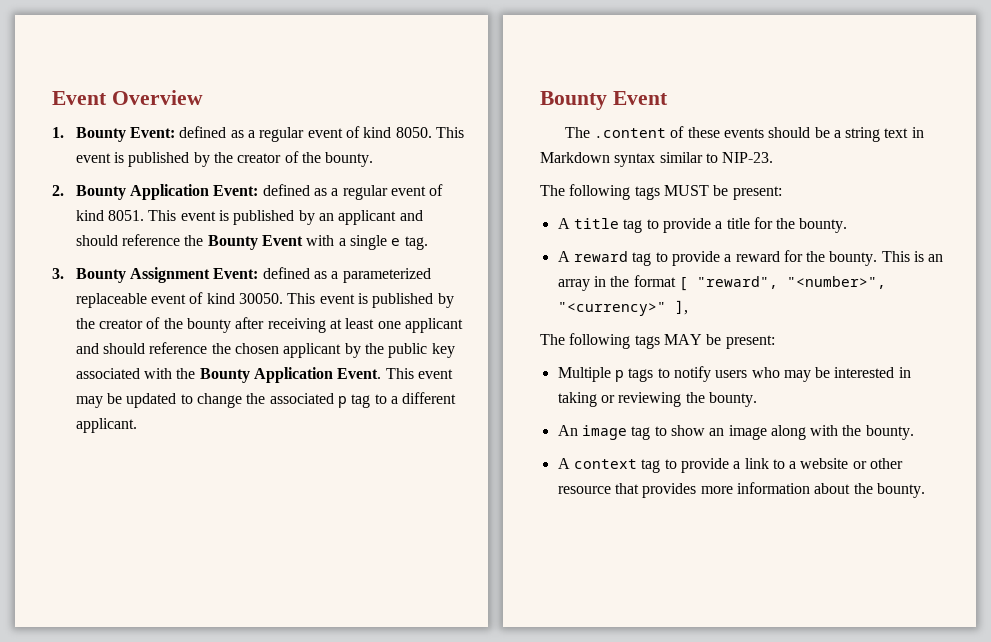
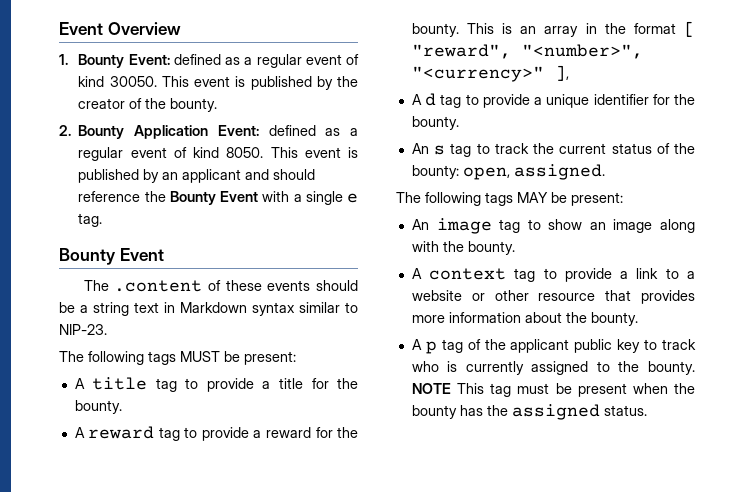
[395,127,432,138] 8050. -> [109,76,157,87] 30050.
[107,210,144,221] 8051. -> [226,147,264,158] 8050.
[52,267,431,283] [75,292,454,308] [75,317,463,333] [75,342,455,358] [75,367,453,383] [75,392,457,408] [75,418,137,433] // 3. Bounty Assignment Event: defined as a parameterized replaceable event of kind 30050. This event is published by the creator of the bounty after receiving at least one applicant and should reference the chosen applicant by the public key associated with the Bounty Application Event. This event may be updated to change the associated p tag to a different applicant. -> (103, 220) none
(688, 307) none -> [411,93,695,108] [411,116,459,130] [411,143,695,157] [411,164,605,180] // A d tag to provide a unique identifier for the bounty. // An s tag to track the current status of the bounty: open, assigned.
[557,366,911,382] [557,392,757,407] // Multiple p tags to notify users who may be interested in taking or reviewing the bounty. -> (623, 199) none
(925, 490) none -> [411,339,696,354] [411,361,695,375] [411,383,695,397] [411,404,647,420] // A p tag of the applicant public key to track who is currently assigned to the bounty. NOTE This tag must be present when the bounty has the assigned status.

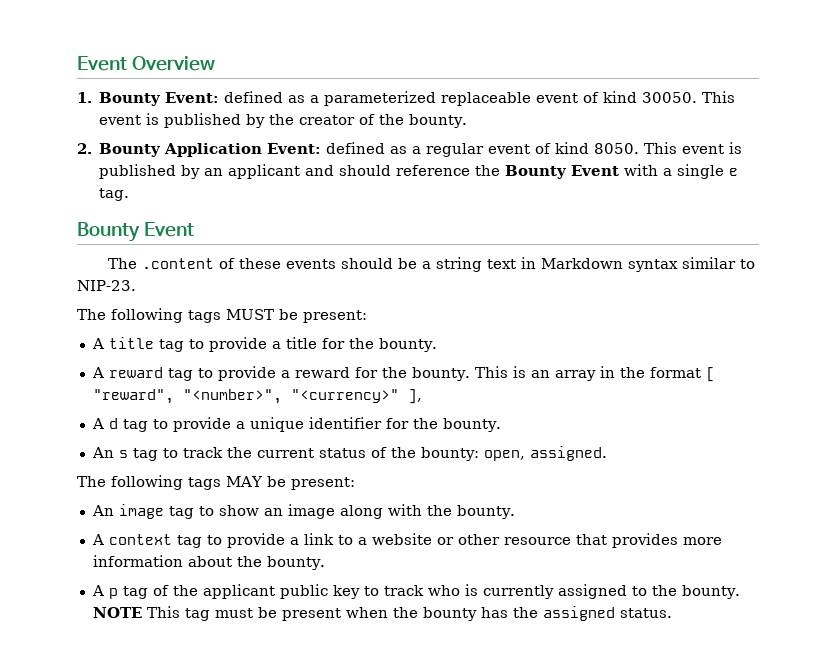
[256,54,302,68] regular -> [324,91,532,106] parameterized replaceable

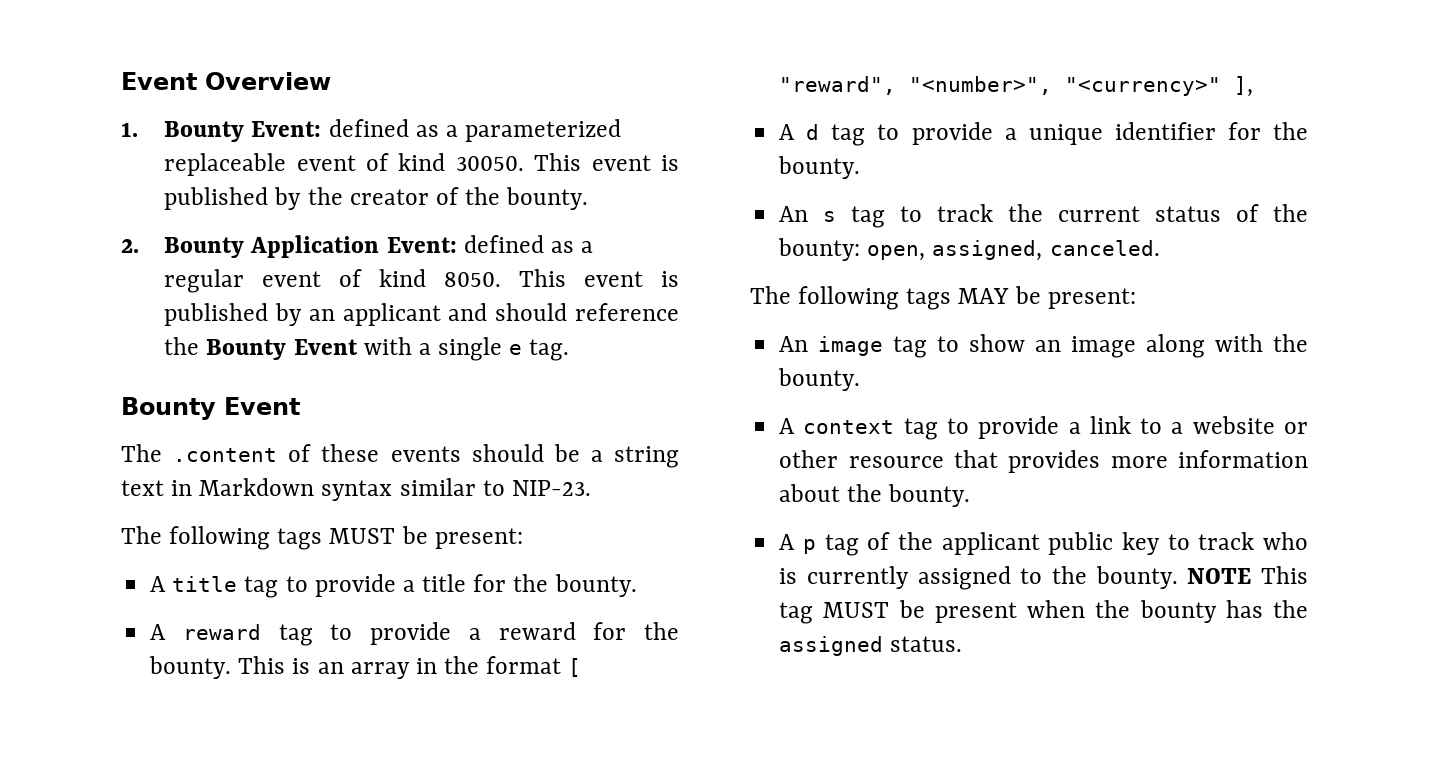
[529,446,607,461] assigned. -> [932,240,1160,261] assigned, canceled.
[214,608,253,618] must -> [823,602,890,618] MUST

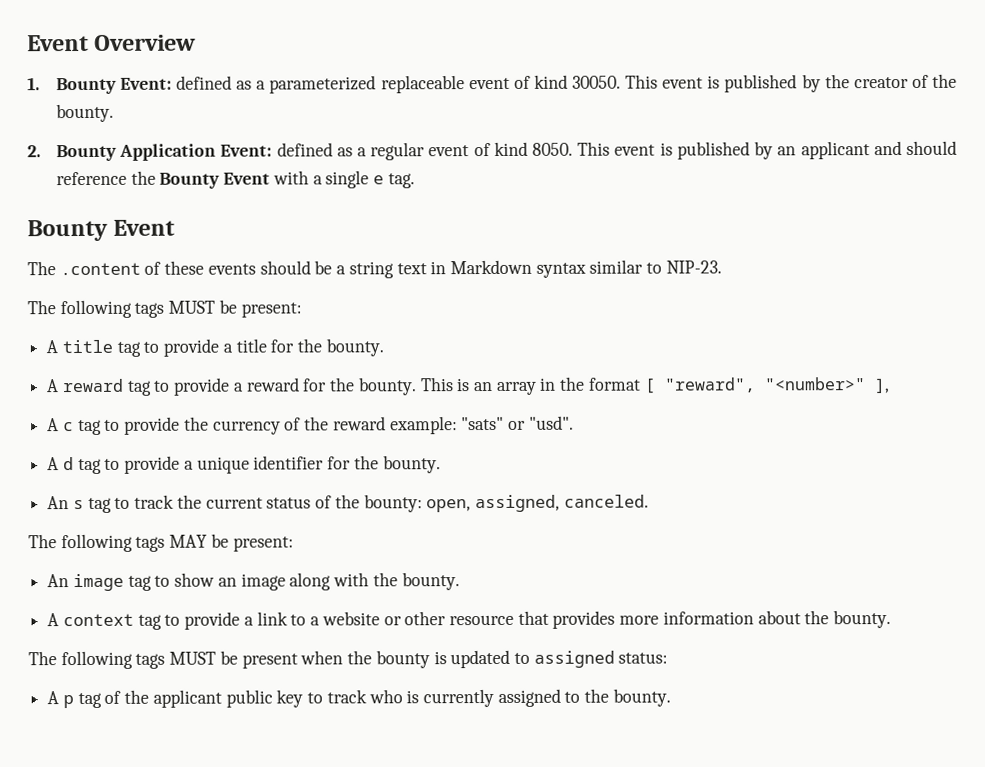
[909,76,1222,96] "<number>", "<currency>" -> [763,377,866,391] "<number>"
(1254, 86) none -> [47,415,574,436] // A c tag to provide the currency of the reward example: "sats" or "usd".
(971, 495) none -> [28,649,669,670] // The following tags MUST be present when the bounty is updated to assigned status:
[1187,566,1308,584] [779,600,1308,624] [779,636,963,656] NOTE This tag MUST be present when the bounty has the assigned status. -> (671, 697) none

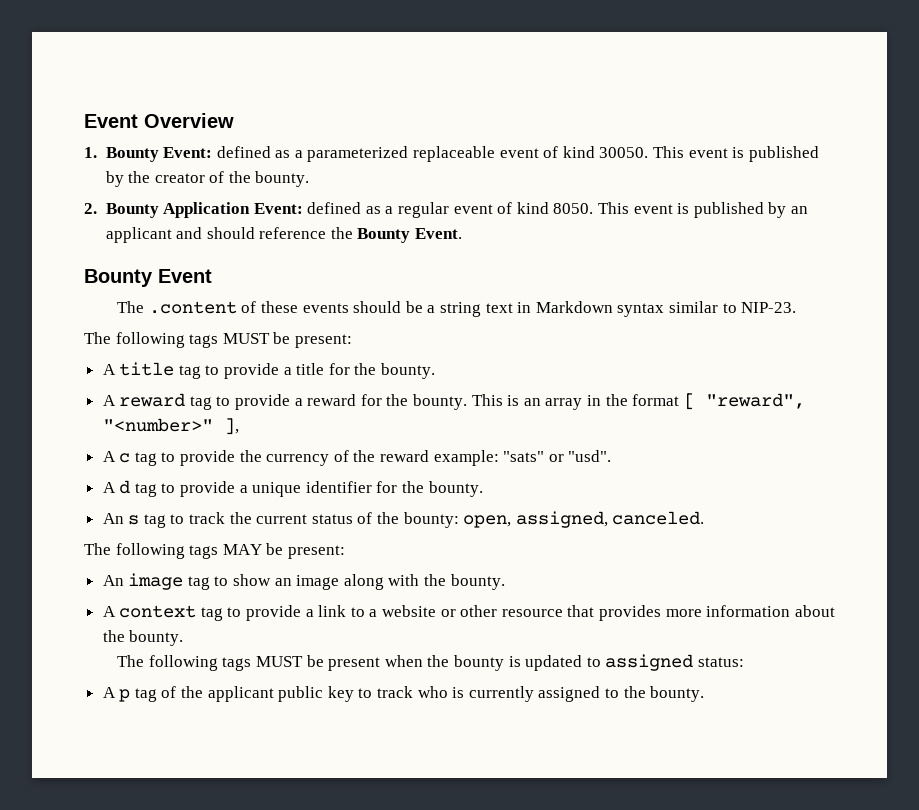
[223,170,415,189] Event with a single e tag. -> [415,228,463,239] Event.

